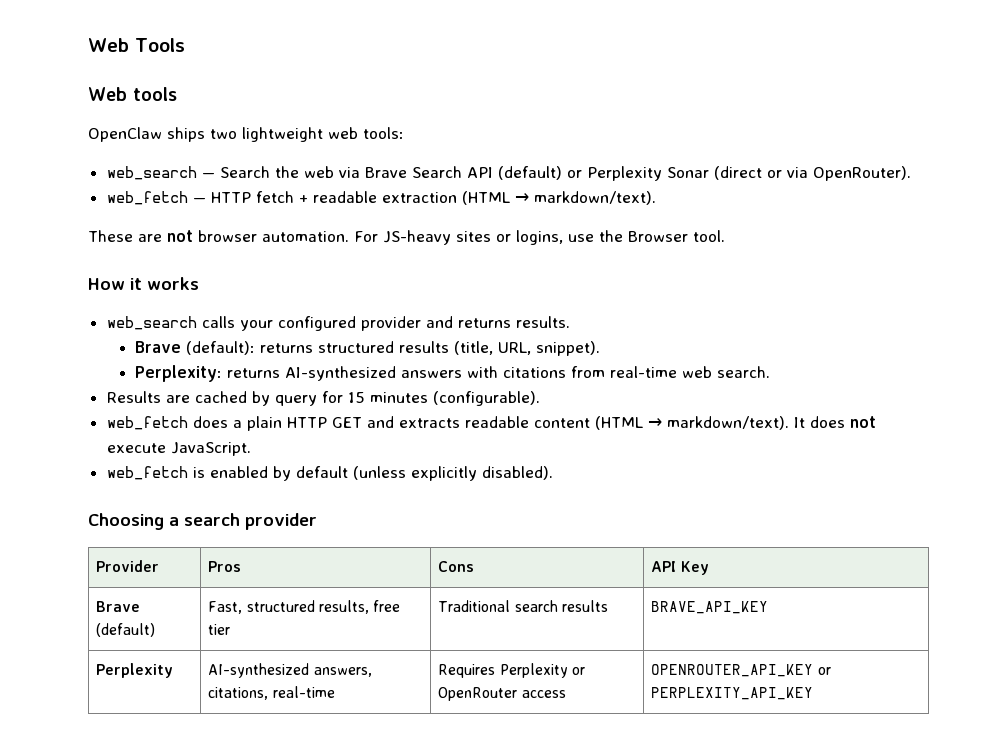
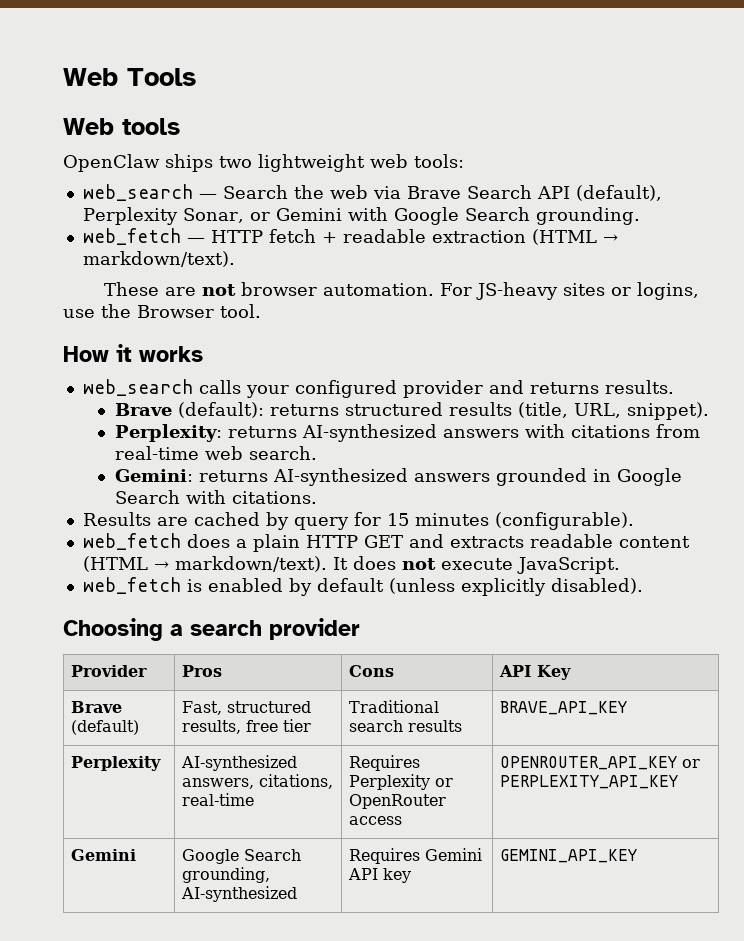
[497,166,911,181] (default) or Perplexity Sonar (direct or via OpenRouter). -> [575,185,662,201] [82,207,640,225] (default), Perplexity Sonar, or Gemini with Google Search grounding.
(771, 372) none -> [114,468,682,486] [114,490,317,504] // Gemini: returns AI-synthesized answers grounded in Google Search with citations.
(814, 693) none -> [71,849,137,861] [182,849,302,864] [182,867,271,883] [181,886,298,902] [349,848,483,864] [348,868,412,883] [500,849,638,863] // Gemini | Google Search grounding, AI-synthesized | Requires Gemini API key | GEMINI_API_KEY

